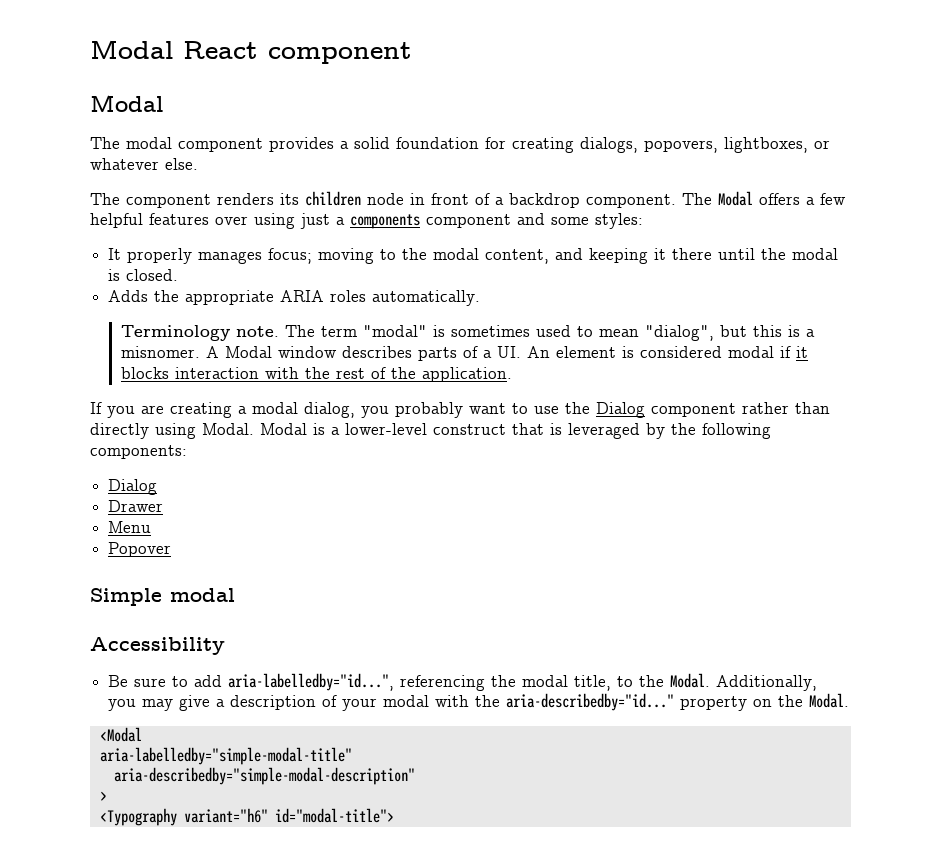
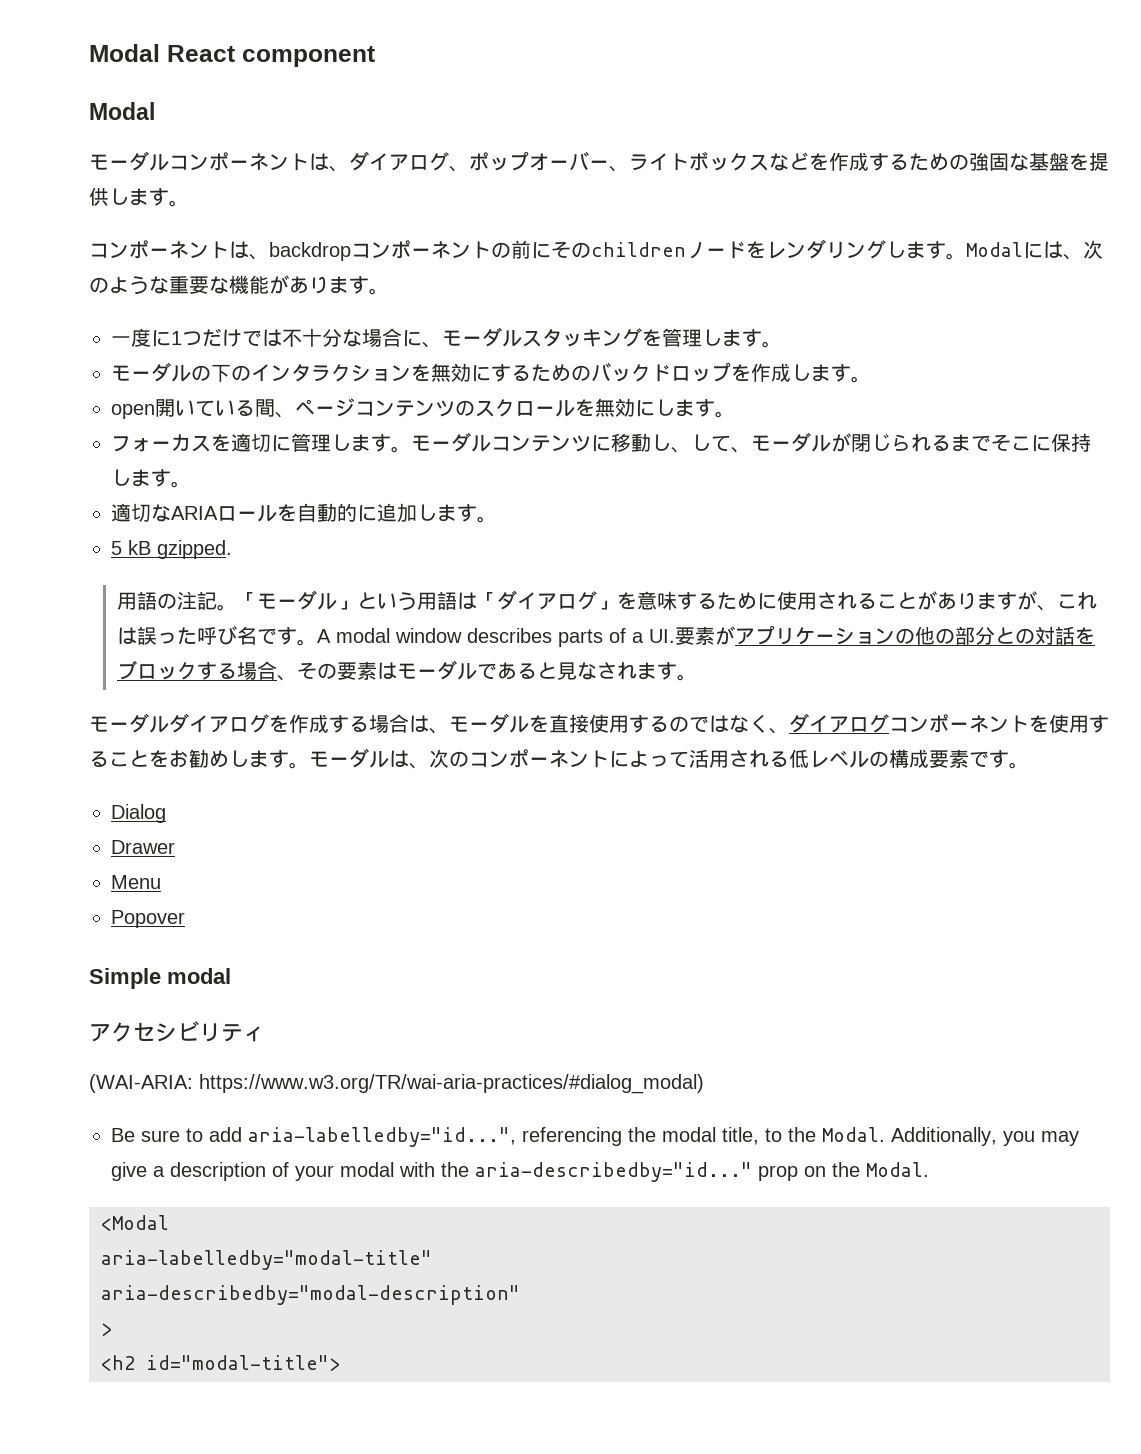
[90,137,830,153] [90,158,198,170] [90,191,846,208] [90,213,643,229] [108,248,839,264] [108,269,179,281] [108,290,481,306] [120,325,815,341] [120,346,272,358] The modal component provides a solid foundation for creating dialogs, popovers, lightboxes, or whatever else. // The component renders its children node in front of a backdrop component. The Modal offers a few helpful features over using just a components component and some styles: // It properly manages focus; moving to the modal content, and keeping it there until the modal is closed. // Adds the appropriate ARIA roles automatically. // Terminology note. The term "modal" is sometimes used to mean "dialog", but this is a misnomer. A Modal -> [89,151,1109,172] [89,187,189,207] [89,239,1103,261] [89,275,389,295] [111,327,782,348] [111,362,871,383] [111,398,735,419] [111,432,1091,453] [111,469,191,488] [111,503,497,523] [111,540,232,559] [117,590,1098,611] [117,625,391,646] モーダルコンポーネントは、ダイアログ、ポップオーバー、ライトボックスなどを作成するための強固な基盤を提供します。 // コンポーネントは、backdropコンポーネントの前にそのchildrenノードをレンダリングします。Modalには、次のような重要な機能があります。 // 一度に1つだけでは不十分な場合に、モーダルスタッキングを管理します。 // モーダルの下のインタラクションを無効にするためのバックドロップを作成します。 // open開いている間、ページコンテンツのスクロールを無効にします。 // フォーカスを適切に管理します。モーダルコンテンツに移動し、して、モーダルが閉じられるまでそこに保持します。 // 適切なARIAロールを自動的に追加します。 // 5 kB gzipped. // 用語の注記。「モーダル」という用語は「ダイアログ」を意味するために使用されることがありますが、これは誤った呼び名です。A modal
[526,346,808,358] [120,367,512,382] [90,402,830,418] [90,423,771,439] [90,445,187,459] An element is considered modal if it blocks interaction with the rest of the application. // If you are creating a modal dialog, you probably want to use the Dialog component rather than directly using Modal. Modal is a lower-level construct that is leveraged by the following components: -> [675,625,1096,645] [117,660,698,681] [89,713,1109,734] [89,748,1029,769] 要素がアプリケーションの他の部分との対話をブロックする場合、その要素はモーダルであると見なされます。 // モーダルダイアログを作成する場合は、モーダルを直接使用するのではなく、ダイアログコンポーネントを使用することをお勧めします。モーダルは、次のコンポーネントによって活用される低レベルの構成要素です。
[90,637,225,655] Accessibility -> [89,1021,265,1042] [89,1074,704,1094] アクセシビリティ // (WAI-ARIA: https://www.w3.org/TR/wai-aria-practices/#dialog_modal)
[680,696,748,711] property -> [758,1165,798,1181] prop
[99,747,352,765] [113,767,415,785] aria-labelledby="simple-modal-title" // aria-describedby="simple-modal-description" -> [101,1250,432,1270] [101,1285,520,1305] aria-labelledby="modal-title" // aria-describedby="modal-description"
[99,808,268,826] <Typography variant="h6" -> [101,1355,135,1371] <h2

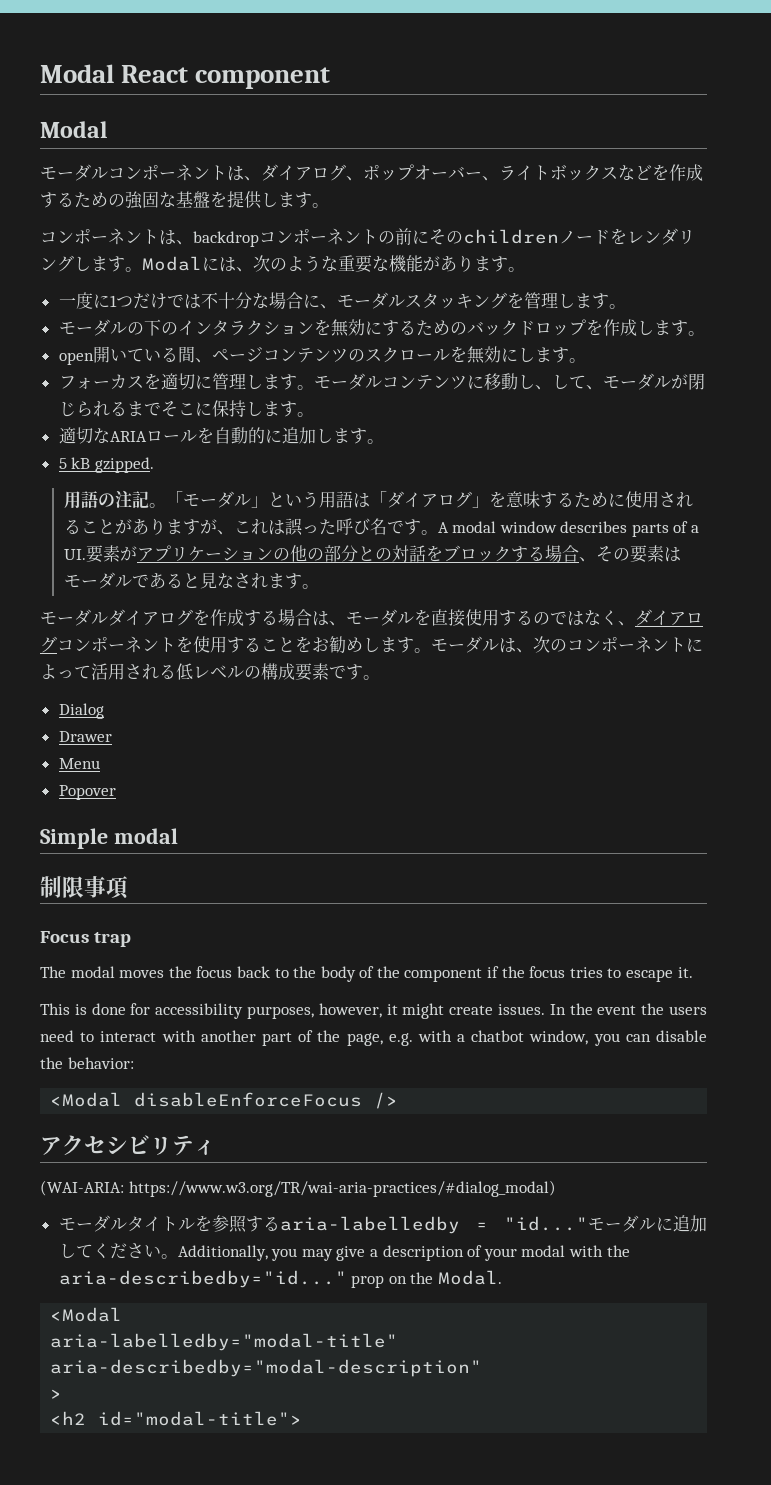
(231, 976) none -> [40,876,129,899] [40,931,132,947] [40,966,693,982] [40,1003,707,1019] [40,1030,707,1046] [40,1057,134,1069] [50,1092,399,1109] // 制限事項 // Focus trap // The modal moves the focus back to the body of the component if the focus tries to escape it. // This is done for accessibility purposes, however, it might create issues. In the event the users need to interact with another part of the page, e.g. with a chatbot window, you can disable the behavior: // <Modal disableEnforceFocus />
[111,1127,885,1147] Be sure to add aria-labelledby="id...", referencing the modal title, to the Modal. -> [58,1215,707,1234] [58,1243,178,1259] モーダルタイトルを参照するaria-labelledby = "id..."モーダルに追加してください。

